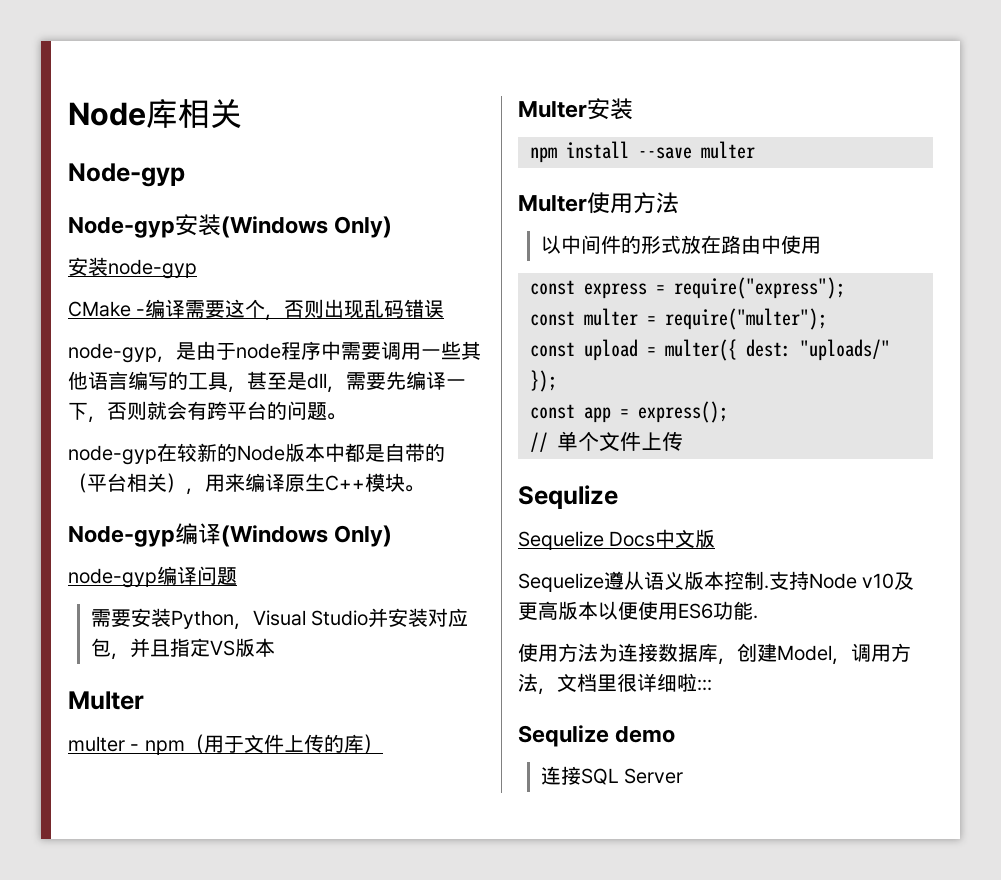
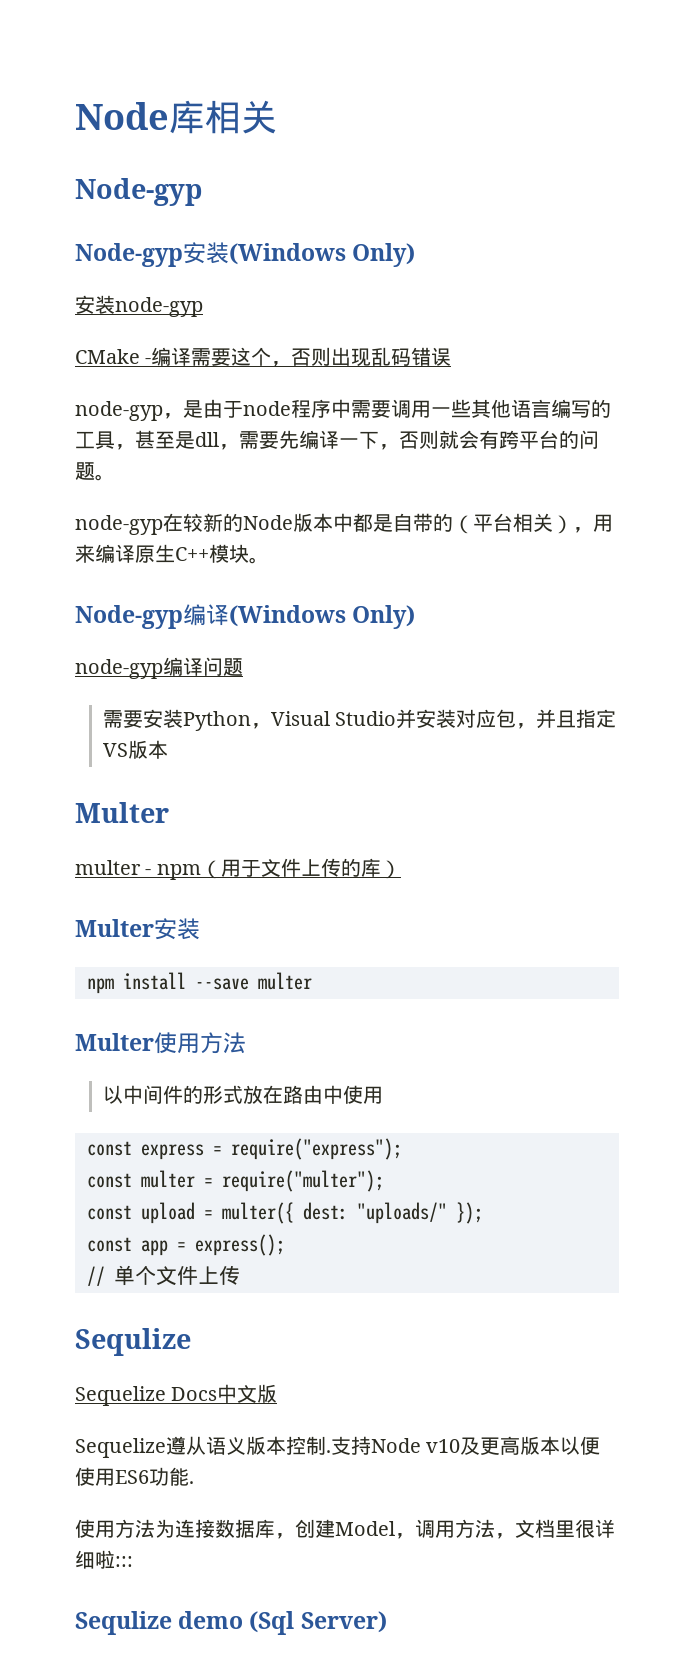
[540,766,683,785] // 连接SQL Server -> [249,1611,387,1635] (Sql Server)

